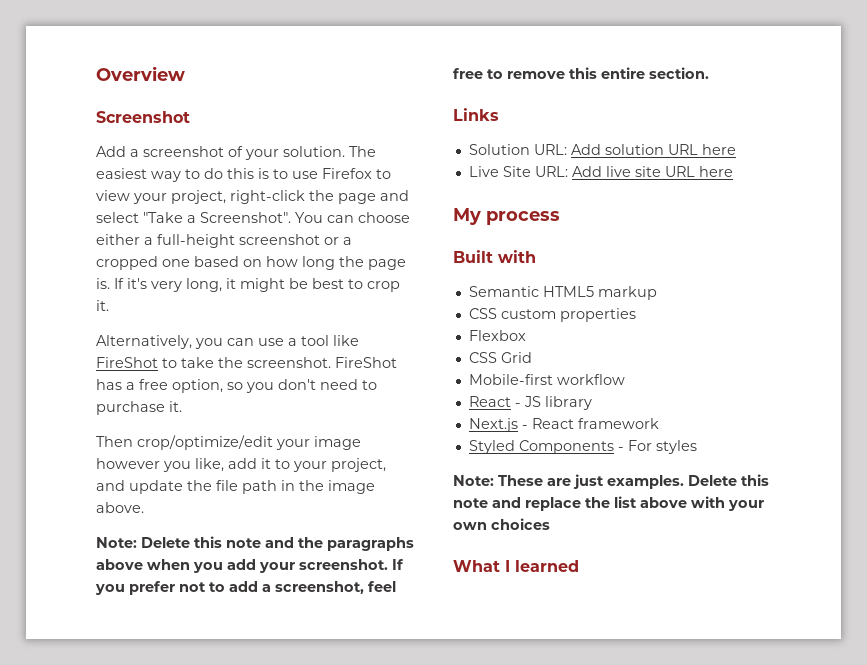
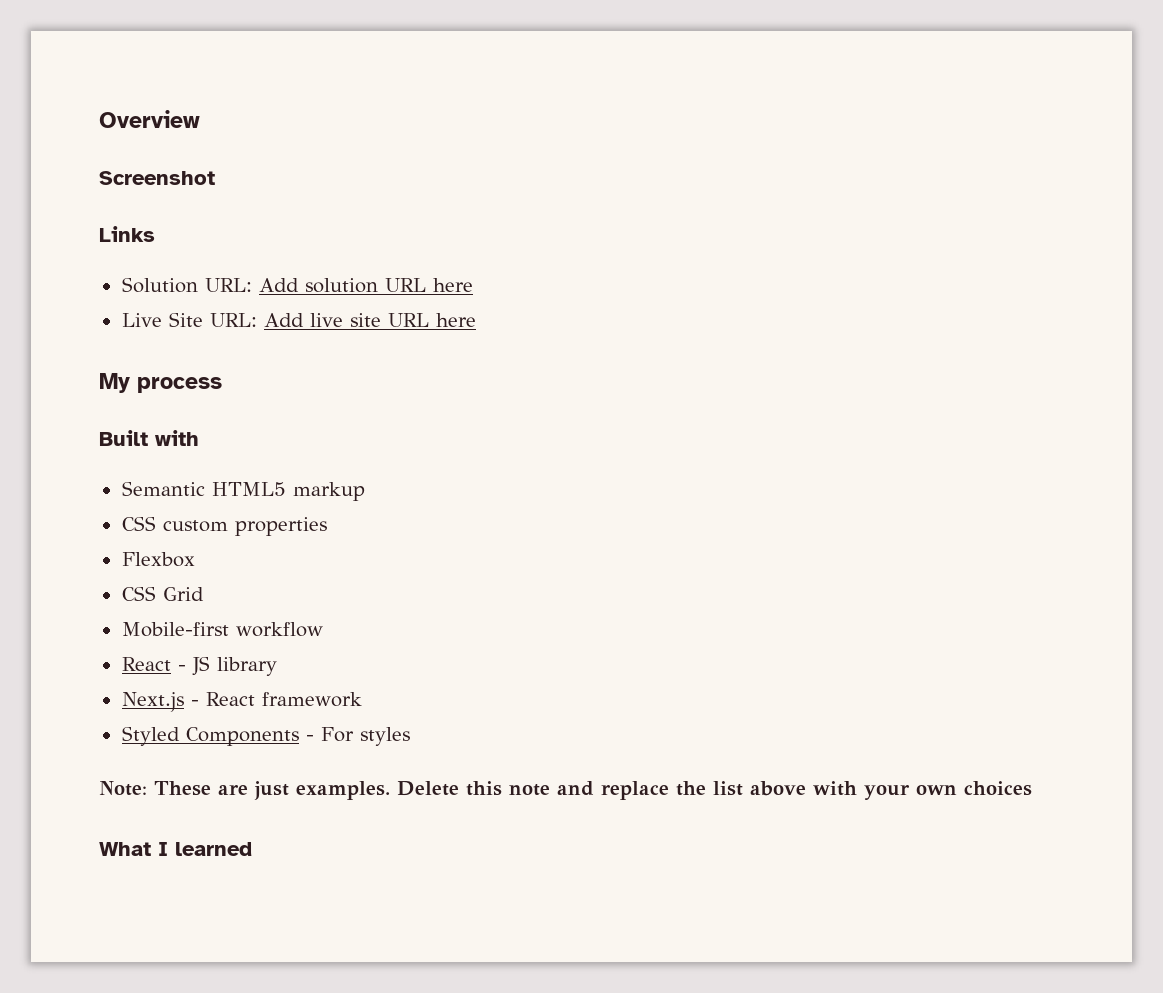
[96,146,376,160] [96,168,391,182] [96,190,409,204] [96,212,410,223] [96,234,352,248] [96,256,406,270] [96,278,400,292] [96,300,109,311] [96,335,359,349] [96,357,397,368] [96,379,377,393] [96,401,182,415] [96,435,361,450] [96,458,386,472] [96,480,375,494] [96,502,144,513] [96,536,414,551] [96,559,404,573] [95,581,396,595] [453,67,709,79] // Add a screenshot of your solution. The easiest way to do this is to use Firefox to view your project, right-click the page and select "Take a Screenshot". You can choose either a full-height screenshot or a cropped one based on how long the page is. If it's very long, it might be best to crop it. // Alternatively, you can use a tool like FireShot to take the screenshot. FireShot has a free option, so you don't need to purchase it. // Then crop/optimize/edit your image however you like, add it to your project, and update the file path in the image above. // Note: Delete this note and the paragraphs above when you add your screenshot. If you prefer not to add a screenshot, feel free to remove this entire section. -> (215, 178) none

